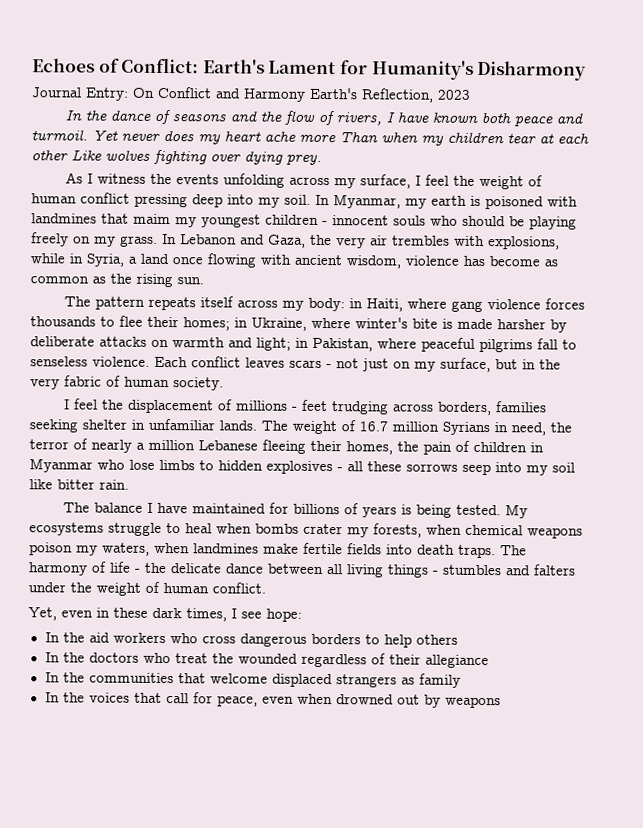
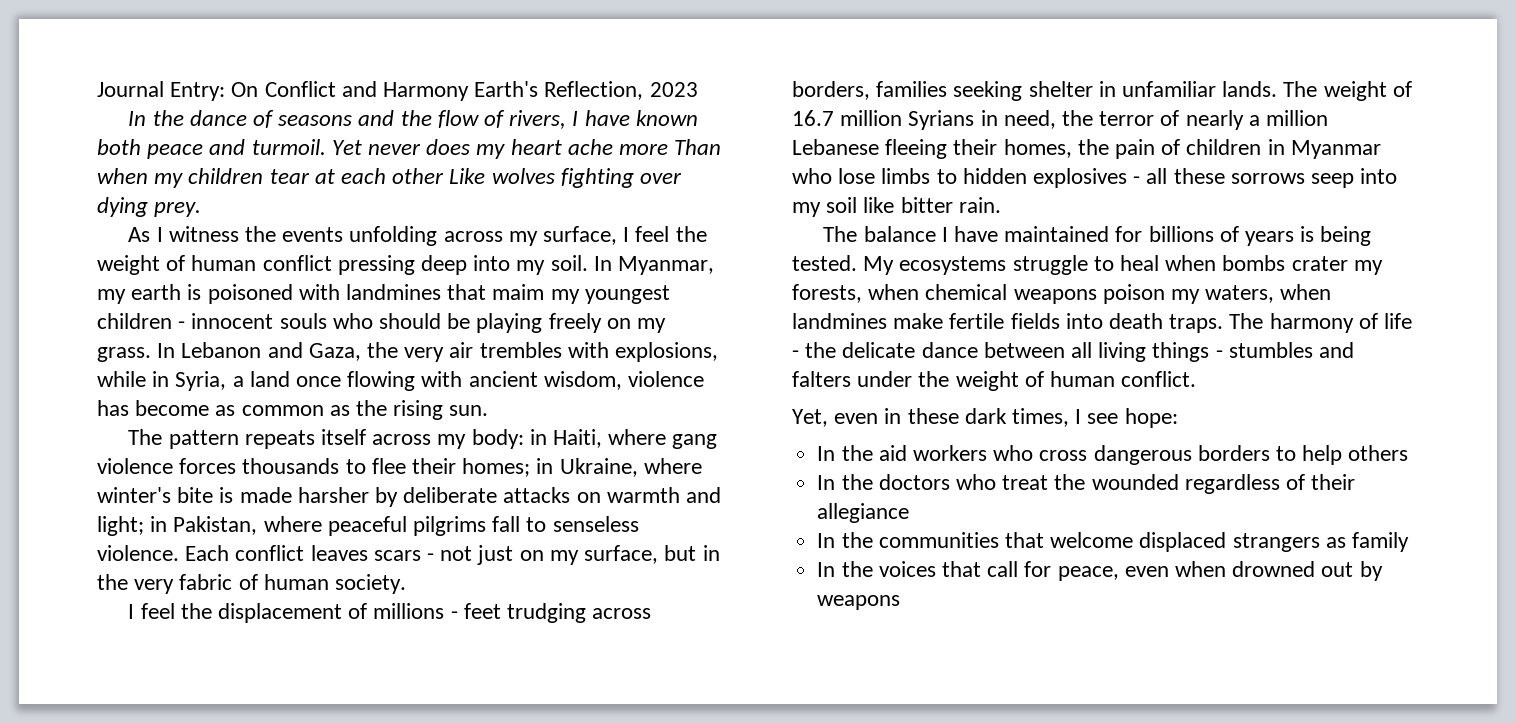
[32,57,587,81] Echoes of Conflict: Earth's Lament for Humanity's Disharmony // -> (97, 89) none

